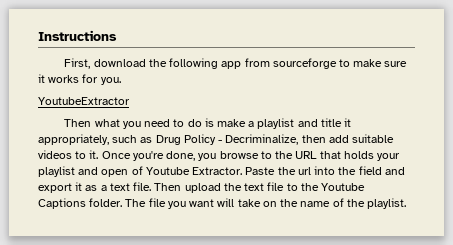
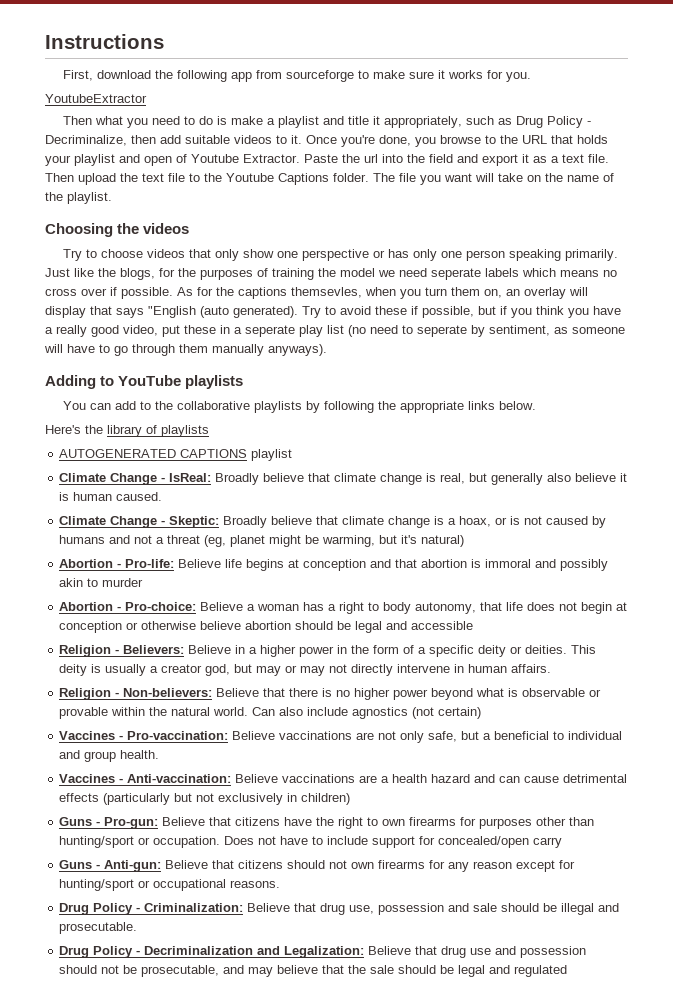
(407, 203) none -> [45,223,190,237] [63,249,619,261] [45,268,617,280] [45,287,588,299] [45,306,621,318] [45,325,625,337] [44,344,327,356] [45,375,244,389] [63,401,537,413] [45,425,209,437] [59,449,293,461] [59,473,628,485] [59,492,163,501] [59,516,607,528] [59,535,465,547] [59,559,609,571] [59,578,144,587] [59,602,628,614] [59,621,474,633] [59,645,597,657] [59,664,552,676] [59,688,602,700] [59,707,482,719] [59,731,623,743] [59,750,160,762] [59,774,628,783] [59,793,351,805] [59,817,595,829] [59,836,563,848] [59,860,576,872] [59,879,281,891] [59,903,620,915] [59,922,138,934] [59,946,587,958] [59,965,568,977] // Choosing the videos // Try to choose videos that only show one perspective or has only one person speaking primarily. Just like the blogs, for the purposes of training the model we need seperate labels which means no cross over if possible. As for the captions themsevles, when you turn them on, an overlay will display that says "English (auto generated). Try to avoid these if possible, but if you think you have a really good video, put these in a seperate play list (no need to seperate by sentiment, as someone will have to go through them manually anyways). // Adding to YouTube playlists // You can add to the collaborative playlists by following the appropriate links below. // Here's the library of playlists // AUTOGENERATED CAPTIONS playlist // Climate Change - IsReal: Broadly believe that climate change is real, but generally also believe it is human caused. // Climate Change - Skeptic: Broadly believe that climate change is a hoax, or is not caused by humans and not a threat (eg, planet might be warming, but it's natural) // Abortion - Pro-life: Believe life begins at conception and that abortion is immoral and possibly akin to murder // Abortion - Pro-choice: Believe a woman has a right to body autonomy, that life does not begin at conception or otherwise believe abortion should be legal and accessible // Religion - Believers: Believe in a higher power in the form of a specific deity or deities. This deity is usually a creator god, but may or may not directly intervene in human affairs. // Religion - Non-believers: Believe that there is no higher power beyond what is observable or provable within the natural world. Can also include agnostics (not certain) // Vaccines - Pro-vaccination: Believe vaccinations are not only safe, but a beneficial to individual and group health. // Vaccines - Anti-vaccination: Believe vaccinations are a health hazard and can cause detrimental effects (particularly but not exclusively in children) // Guns - Pro-gun: Believe that citizens have the right to own firearms for purposes other than hunting/sport or occupation. Does not have to include support for concealed/open carry // Guns - Anti-gun: Believe that citizens should not own firearms for any reason except for hunting/sport or occupational reasons. // Drug Policy - Criminalization: Believe that drug use, possession and sale should be illegal and prosecutable. // Drug Policy - Decriminalization and Legalization: Believe that drug use and possession should not be prosecutable, and may believe that the sale should be legal and regulated

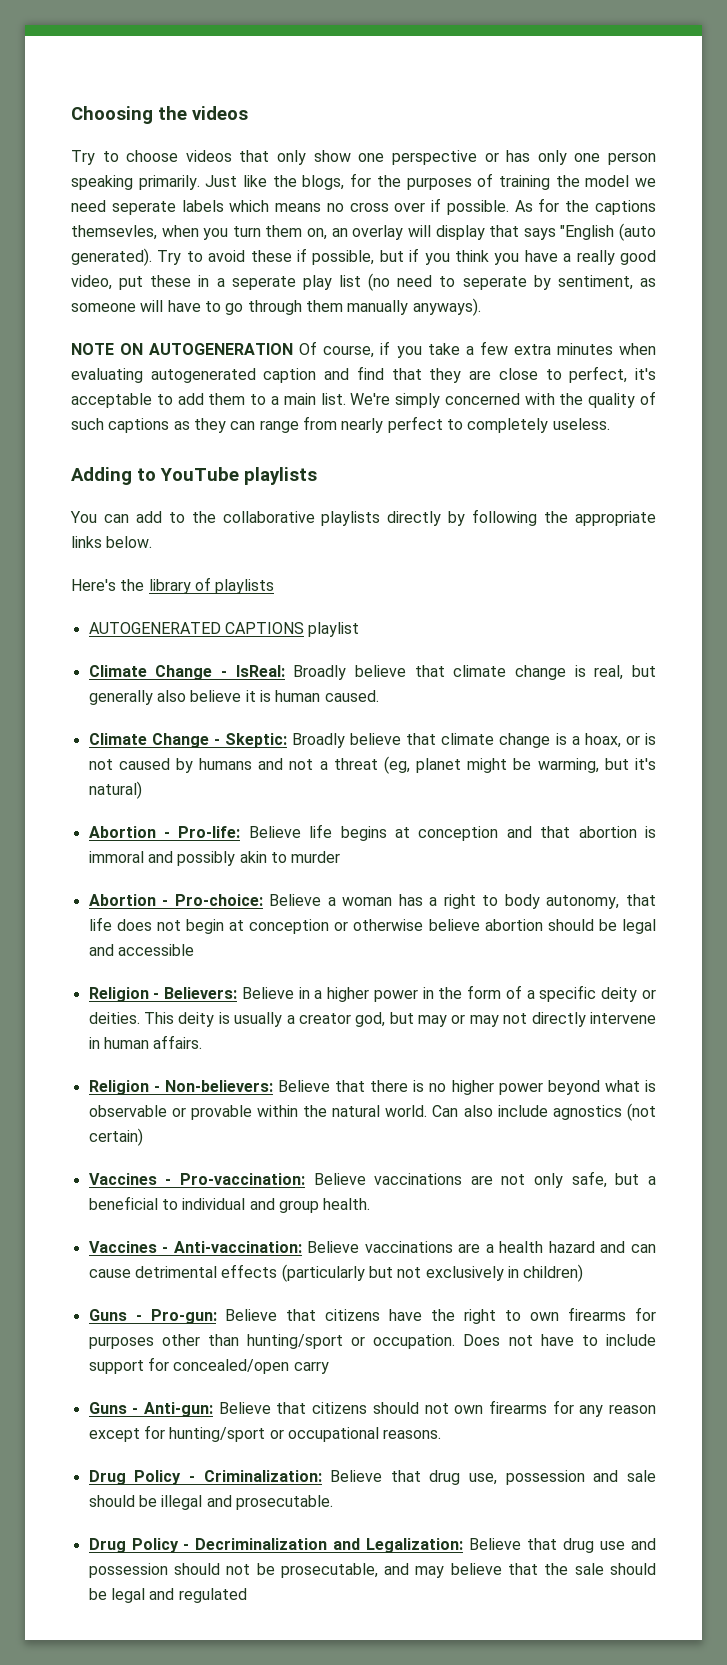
[45,34,164,49] [63,70,532,82] [45,94,147,103] [63,116,592,128] [45,135,608,147] [45,154,609,166] [45,173,614,185] [45,192,112,204] Instructions // First, download the following app from sourceforge to make sure it works for you. // YoutubeExtractor // Then what you need to do is make a playlist and title it appropriately, such as Drug Policy - Decriminalize, then add suitable videos to it. Once you're done, you browse to the URL that holds your playlist and open of Youtube Extractor. Paste the url into the field and export it as a text file. Then upload the text file to the Youtube Captions folder. The file you want will take on the name of the playlist. // -> (71, 115) none
(327, 350) none -> [71,341,656,358] [71,366,657,383] [71,391,656,408] [71,416,610,433] // NOTE ON AUTOGENERATION Of course, if you take a few extra minutes when evaluating autogenerated caption and find that they are close to perfect, it's acceptable to add them to a main list. We're simply concerned with the quality of such captions as they can range from nearly perfect to completely useless.
(303, 407) none -> [387,511,442,526] directly

